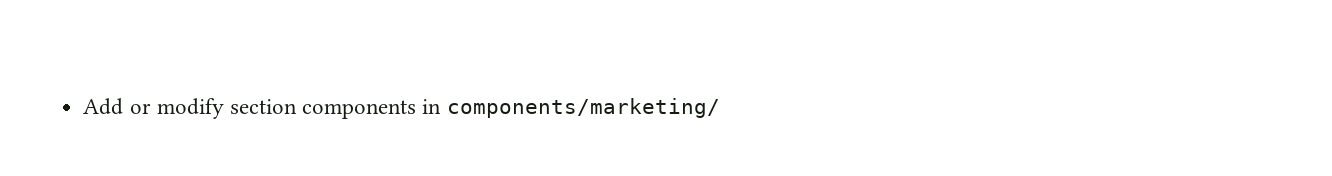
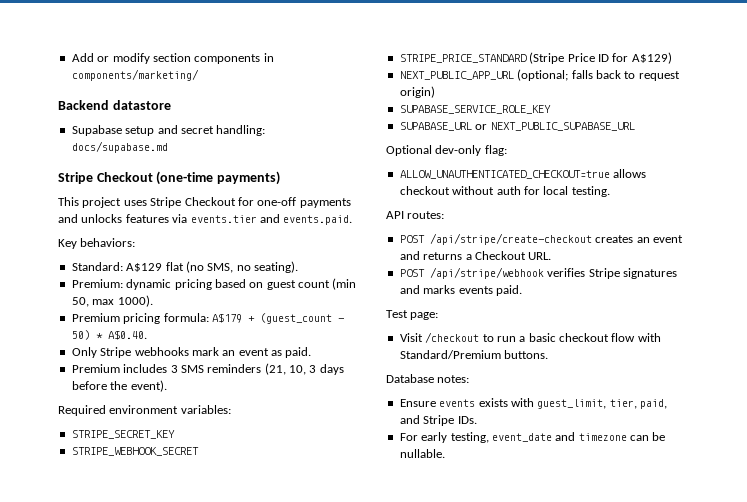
(720, 108) none -> [58,100,171,110] [71,125,266,136] [71,141,168,153] [58,171,280,185] [58,197,351,208] [58,214,353,225] [58,238,136,249] [71,261,298,273] [71,278,357,290] [71,295,153,307] [71,313,344,324] [71,330,147,340] [71,347,312,358] [71,363,344,375] [71,380,167,392] [58,405,231,416] [71,430,175,439] [71,447,199,456] [399,52,672,64] [399,69,680,81] [399,86,435,98] [399,105,551,114] [399,122,635,131] [386,145,507,156] [399,169,647,179] [399,186,610,197] [386,211,445,219] [399,233,683,245] [399,251,552,260] [399,267,677,279] [399,285,522,296] [386,310,439,320] [399,332,661,343] [399,350,549,359] [386,374,470,383] [399,398,667,409] [399,415,477,426] [399,432,666,443] [399,449,445,458] // Backend datastore // Supabase setup and secret handling: docs/supabase.md // Stripe Checkout (one-time payments) // This project uses Stripe Checkout for one-off payments and unlocks features via events.tier and events.paid. // Key behaviors: // Standard: A$129 flat (no SMS, no seating). // Premium: dynamic pricing based on guest count (min 50, max 1000). // Premium pricing formula: A$179 + (guest_count - 50) * A$0.40. // Only Stripe webhooks mark an event as paid. // Premium includes 3 SMS reminders (21, 10, 3 days before the event). // Required environment variables: // STRIPE_SECRET_KEY // STRIPE_WEBHOOK_SECRET // STRIPE_PRICE_STANDARD (Stripe Price ID for A$129) // NEXT_PUBLIC_APP_URL (optional; falls back to request origin) // SUPABASE_SERVICE_ROLE_KEY // SUPABASE_URL or NEXT_PUBLIC_SUPABASE_URL // Optional dev-only flag: // ALLOW_UNAUTHENTICATED_CHECKOUT=true allows checkout without auth for local testing. // API routes: // POST /api/stripe/create-checkout creates an event and returns a Checkout URL. // POST /api/stripe/webhook verifies Stripe signatures and marks events paid. // Test page: // Visit /checkout to run a basic checkout flow with Standard/Premium buttons. // Database notes: // Ensure events exists with guest_limit, tier, paid, and Stripe IDs. // For early testing, event_date and timezone can be nullable.

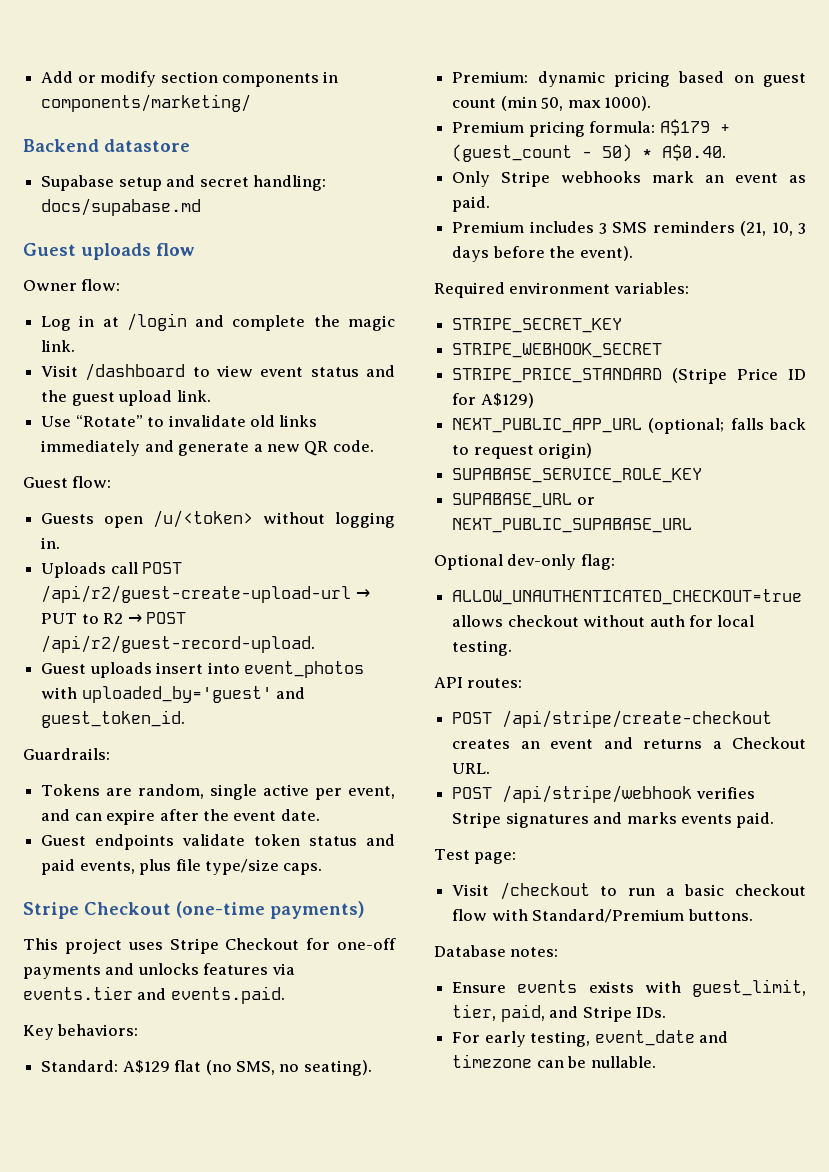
(168, 147) none -> [23,243,195,260] [23,279,121,291] [41,313,396,331] [41,340,76,352] [41,363,395,381] [41,390,211,406] [41,415,318,427] [41,440,374,456] [23,476,112,488] [41,510,396,528] [41,537,61,549] [41,562,183,578] [41,585,370,603] [41,612,186,624] [41,635,316,653] [41,661,364,678] [41,686,306,703] [41,710,186,728] [23,748,110,760] [41,784,395,800] [41,809,320,825] [41,834,396,850] [41,859,323,875] // Guest uploads flow // Owner flow: // Log in at /login and complete the magic link. // Visit /dashboard to view event status and the guest upload link. // Use “Rotate” to invalidate old links immediately and generate a new QR code. // Guest flow: // Guests open /u/<token> without logging in. // Uploads call POST /api/r2/guest-create-upload-url → PUT to R2 → POST /api/r2/guest-record-upload. // Guest uploads insert into event_photos with uploaded_by='guest' and guest_token_id. // Guardrails: // Tokens are random, single active per event, and can expire after the event date. // Guest endpoints validate token status and paid events, plus file type/size caps.

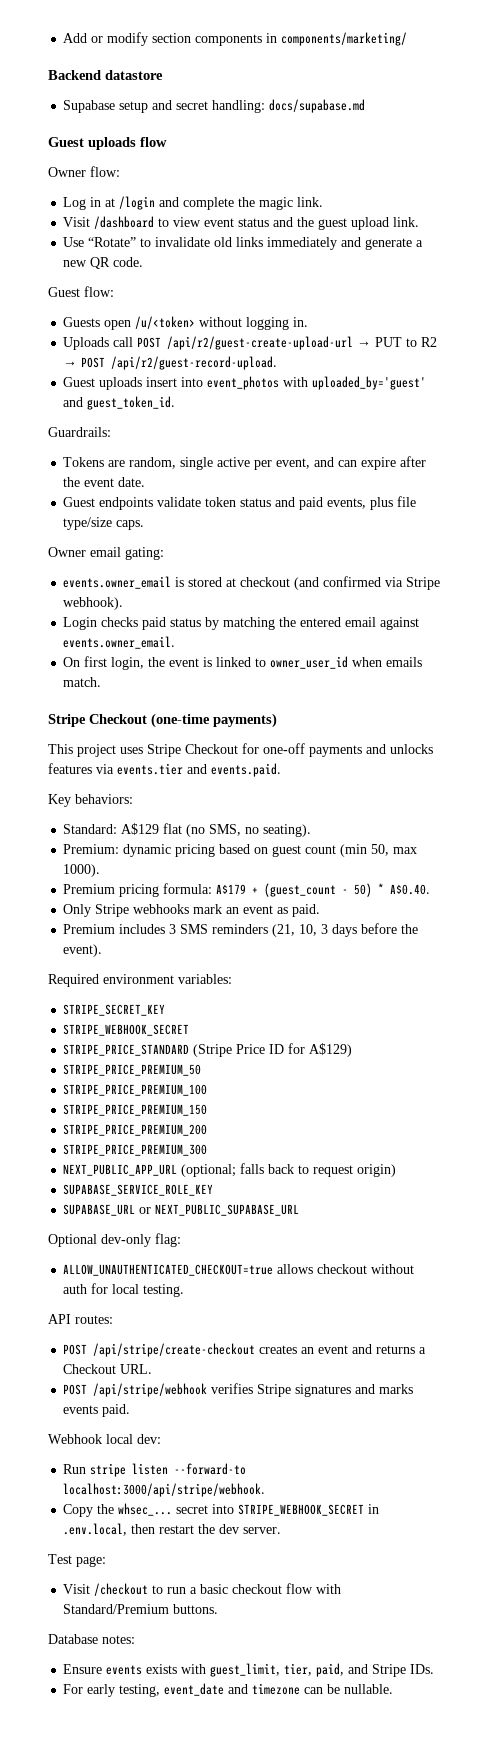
(323, 869) none -> [48,547,164,560] [63,576,441,590] [63,597,124,610] [63,617,420,630] [63,636,176,649] [63,656,423,670] [63,677,102,687] // Owner email gating: // events.owner_email is stored at checkout (and confirmed via Stripe webhook). // Login checks paid status by matching the entered email against events.owner_email. // On first login, the event is linked to owner_user_id when emails match.
(534, 400) none -> [63,1064,202,1076] [63,1084,208,1096] [63,1104,208,1116] [63,1124,208,1136] [63,1144,208,1156] // STRIPE_PRICE_PREMIUM_50 // STRIPE_PRICE_PREMIUM_100 // STRIPE_PRICE_PREMIUM_150 // STRIPE_PRICE_PREMIUM_200 // STRIPE_PRICE_PREMIUM_300
(775, 820) none -> [48,1434,161,1444] [63,1463,247,1477] [63,1483,266,1497] [63,1503,380,1517] [63,1523,282,1536] // Webhook local dev: // Run stripe listen --forward-to localhost:3000/api/stripe/webhook. // Copy the whsec_... secret into STRIPE_WEBHOOK_SECRET in .env.local, then restart the dev server.

